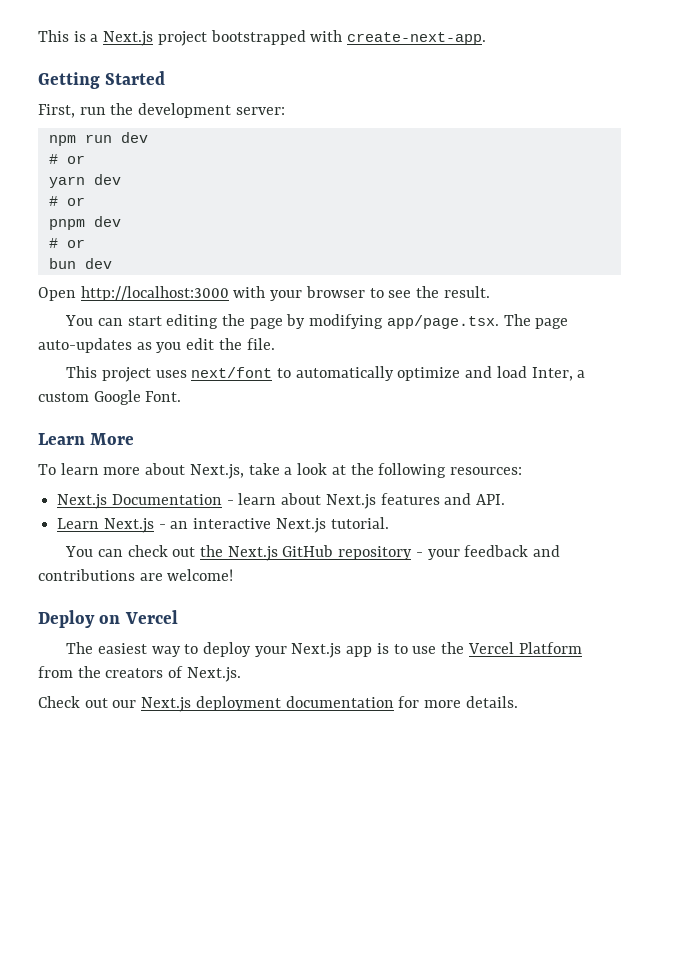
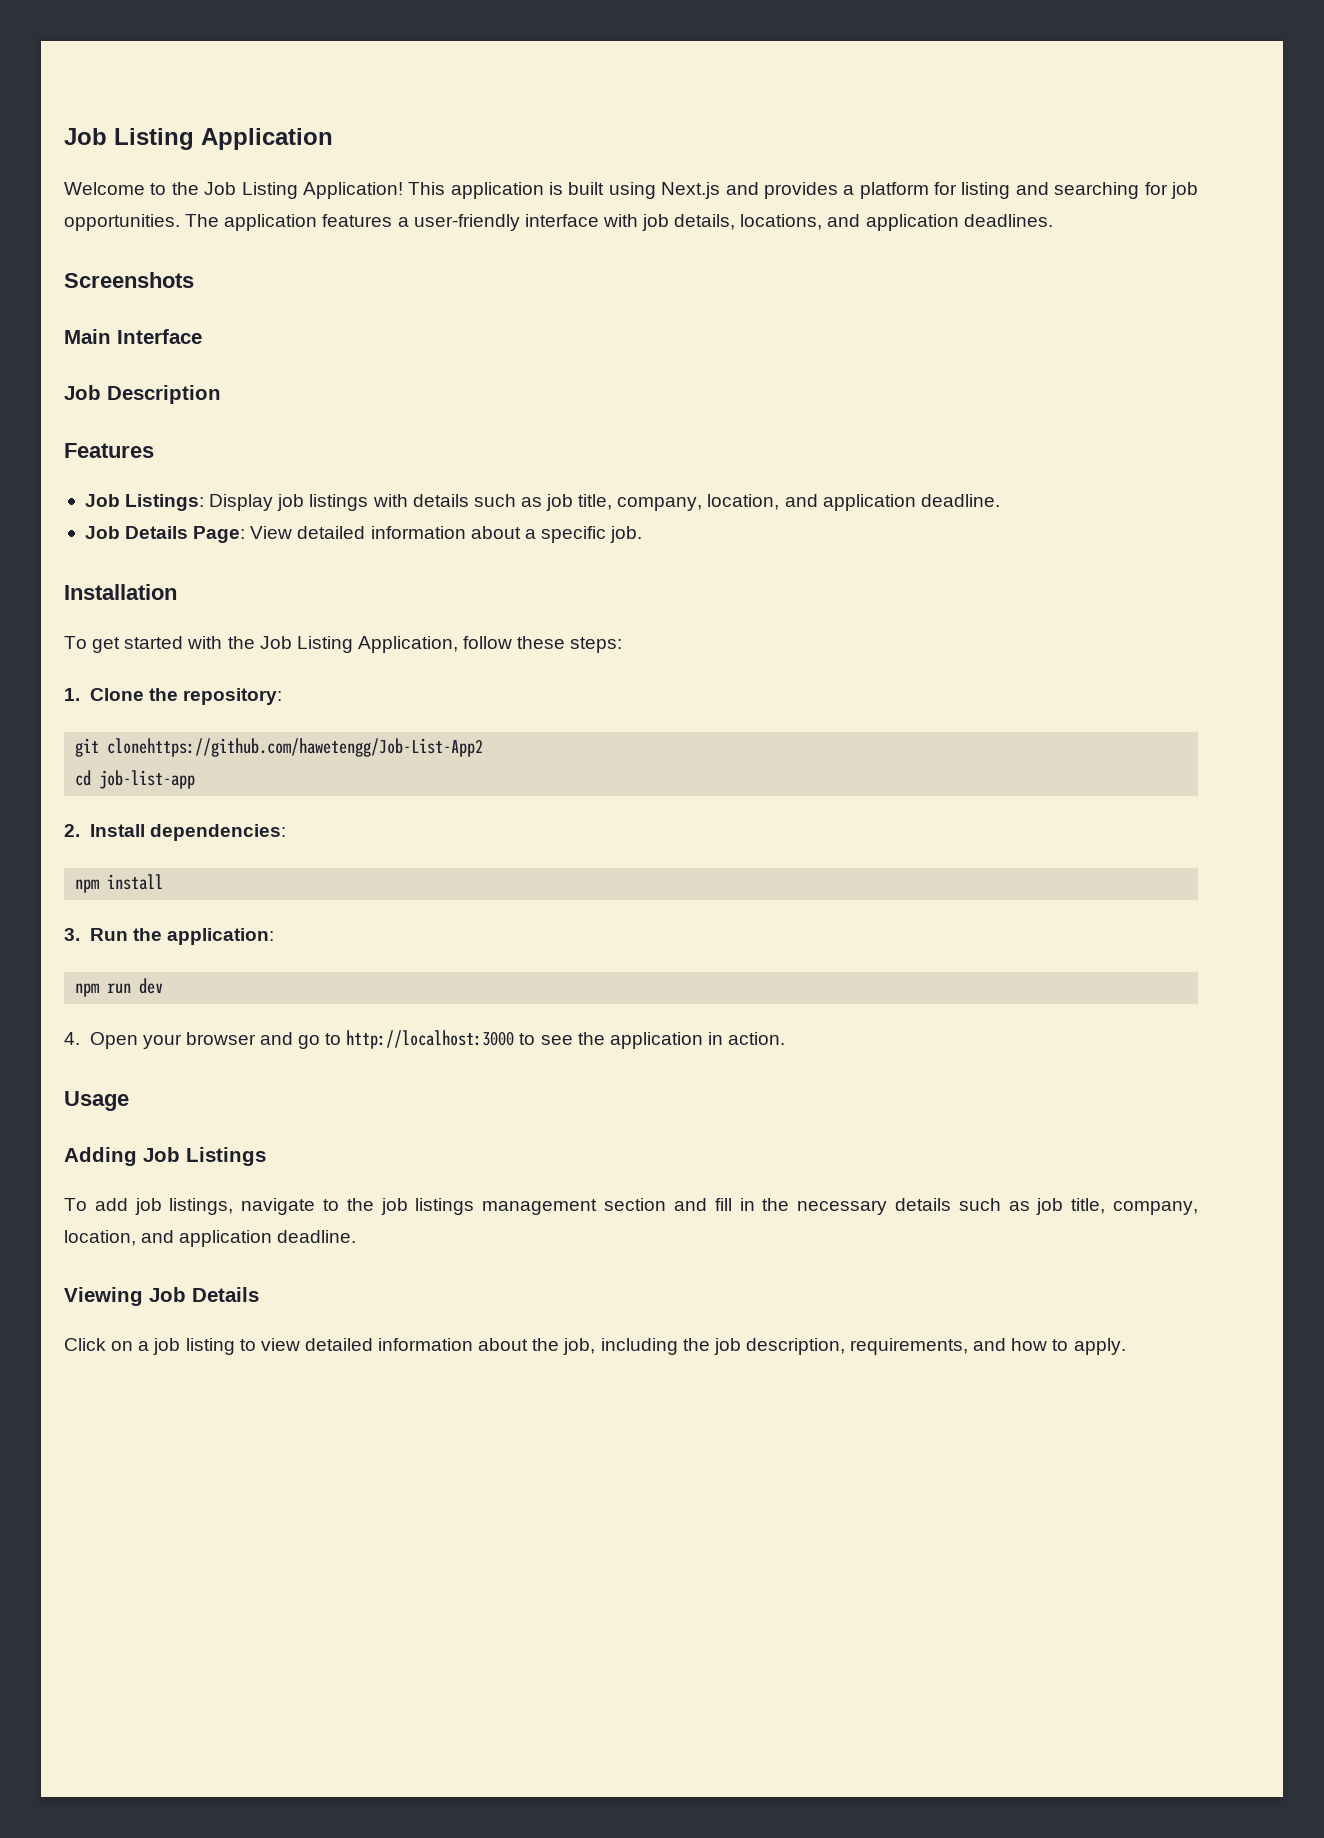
[38,30,487,46] [38,71,166,89] [38,103,285,118] [48,132,148,146] [48,154,85,164] [48,174,121,188] [48,196,85,206] [48,216,121,230] [48,238,85,248] [48,258,112,269] [38,286,490,301] [65,314,569,329] [38,338,275,353] [66,366,586,382] [38,390,182,405] [38,433,135,445] [38,463,522,479] [57,493,506,509] [57,517,389,533] [65,545,561,561] [38,569,234,581] [38,610,178,628] [66,642,582,658] [38,666,241,682] [38,696,518,712] This is a Next.js project bootstrapped with create-next-app. // Getting Started // First, run the development server: // npm run dev // # or // yarn dev // # or // pnpm dev // # or // bun dev // Open http://localhost:3000 with your browser to see the result. // You can start editing the page by modifying app/page.tsx. The page auto-updates as you edit the file. // This project uses next/font to automatically optimize and load Inter, a custom Google Font. // Learn More // To learn more about Next.js, take a look at the following resources: // Next.js Documentation - learn about Next.js features and API. // Learn Next.js - an interactive Next.js tutorial. // You can check out the Next.js GitHub repository - your feedback and contributions are welcome! // Deploy on Vercel // The easiest way to deploy your Next.js app is to use the Vercel Platform from the creators of Next.js. // Check out our Next.js deployment documentation for more details. -> [64,128,333,150] [64,182,1199,199] [64,214,1053,231] [64,272,194,288] [64,329,202,344] [64,385,221,404] [64,443,154,458] [84,494,1000,511] [84,526,643,543] [64,584,177,600] [64,636,623,653] [64,688,282,705] [75,738,484,757] [75,770,196,789] [64,824,286,841] [75,874,164,893] [64,928,274,945] [75,978,164,997] [64,1030,786,1049] [64,1091,129,1111] [64,1147,266,1166] [64,1198,1199,1215] [64,1230,357,1247] [64,1287,259,1306] [64,1338,1126,1355] Job Listing Application // Welcome to the Job Listing Application! This application is built using Next.js and provides a platform for listing and searching for job opportunities. The application features a user-friendly interface with job details, locations, and application deadlines. // Screenshots // Main Interface // Job Description // Features // Job Listings: Display job listings with details such as job title, company, location, and application deadline. // Job Details Page: View detailed information about a specific job. // Installation // To get started with the Job Listing Application, follow these steps: // 1. Clone the repository: // git clonehttps://github.com/hawetengg/Job-List-App2 // cd job-list-app // 2. Install dependencies: // npm install // 3. Run the application: // npm run dev // 4. Open your browser and go to http://localhost:3000 to see the application in action. // Usage // Adding Job Listings // To add job listings, navigate to the job listings management section and fill in the necessary details such as job title, company, location, and application deadline. // Viewing Job Details // Click on a job listing to view detailed information about the job, including the job description, requirements, and how to apply.

